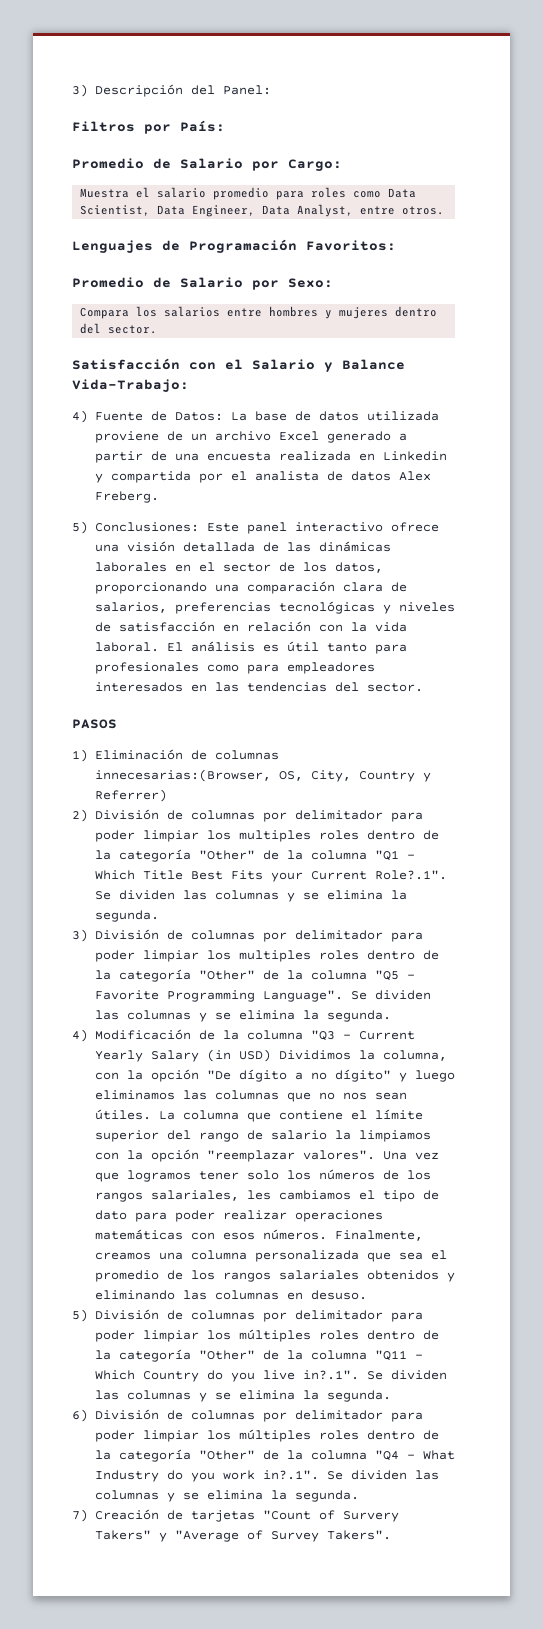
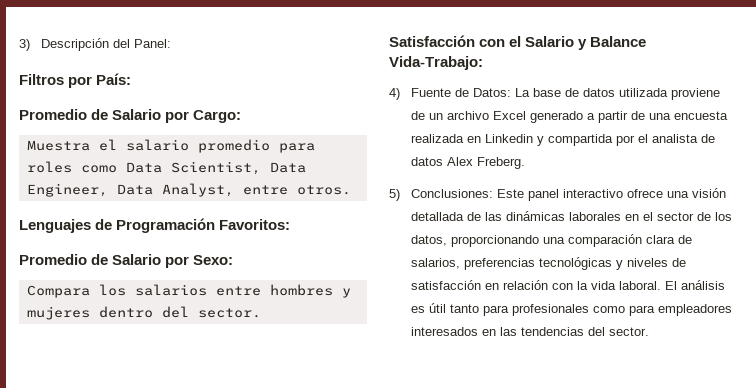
[72,719,117,729] [72,749,279,762] [94,769,431,782] [94,789,167,802] [72,809,423,822] [94,830,439,842] [94,849,415,862] [94,870,447,882] [94,890,407,902] [94,910,159,922] [72,929,423,942] [94,950,439,962] [94,969,415,982] [94,990,431,1002] [94,1010,391,1022] [72,1029,415,1042] [94,1049,447,1062] [94,1069,455,1082] [94,1090,407,1102] [94,1109,423,1122] [94,1130,431,1142] [94,1149,439,1162] [94,1169,431,1182] [94,1190,439,1202] [94,1210,383,1222] [94,1229,423,1241] [94,1250,447,1262] [94,1270,455,1282] [94,1290,367,1300] [72,1309,423,1322] [94,1329,439,1342] [94,1349,423,1362] [94,1370,447,1382] [94,1390,391,1402] [72,1409,423,1422] [94,1429,439,1442] [94,1449,455,1462] [94,1470,439,1482] [94,1490,359,1502] [72,1509,399,1522] [94,1530,391,1542] // PASOS // 1) Eliminación de columnas innecesarias:(Browser, OS, City, Country y Referrer) // 2) División de columnas por delimitador para poder limpiar los multiples roles dentro de la categoría "Other" de la columna "Q1 - Which Title Best Fits your Current Role?.1". Se dividen las columnas y se elimina la segunda. // 3) División de columnas por delimitador para poder limpiar los multiples roles dentro de la categoría "Other" de la columna "Q5 - Favorite Programming Language". Se dividen las columnas y se elimina la segunda. // 4) Modificación de la columna "Q3 - Current Yearly Salary (in USD) Dividimos la columna, con la opción "De dígito a no dígito" y luego eliminamos las columnas que no nos sean útiles. La columna que contiene el límite superior del rango de salario la limpiamos con la opción "reemplazar valores". Una vez que logramos tener solo los números de los rangos salariales, les cambiamos el tipo de dato para poder realizar operaciones matemáticas con esos números. Finalmente, creamos una columna personalizada que sea el promedio de los rangos salariales obtenidos y eliminando las columnas en desuso. // 5) División de columnas por delimitador para poder limpiar los múltiples roles dentro de la categoría "Other" de la columna "Q11 - Which Country do you live in?.1". Se dividen las columnas y se elimina la segunda. // 6) División de columnas por delimitador para poder limpiar los múltiples roles dentro de la categoría "Other" de la columna "Q4 - What Industry do you work in?.1". Se dividen las columnas y se elimina la segunda. // 7) Creación de tarjetas "Count of Survery Takers" y "Average of Survey Takers". -> (650, 331) none

